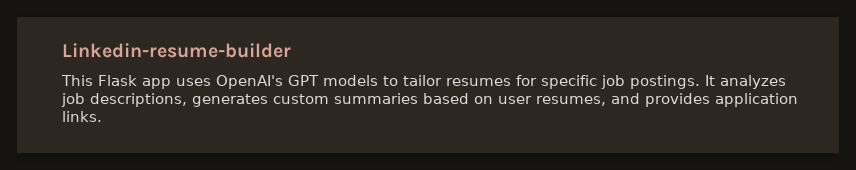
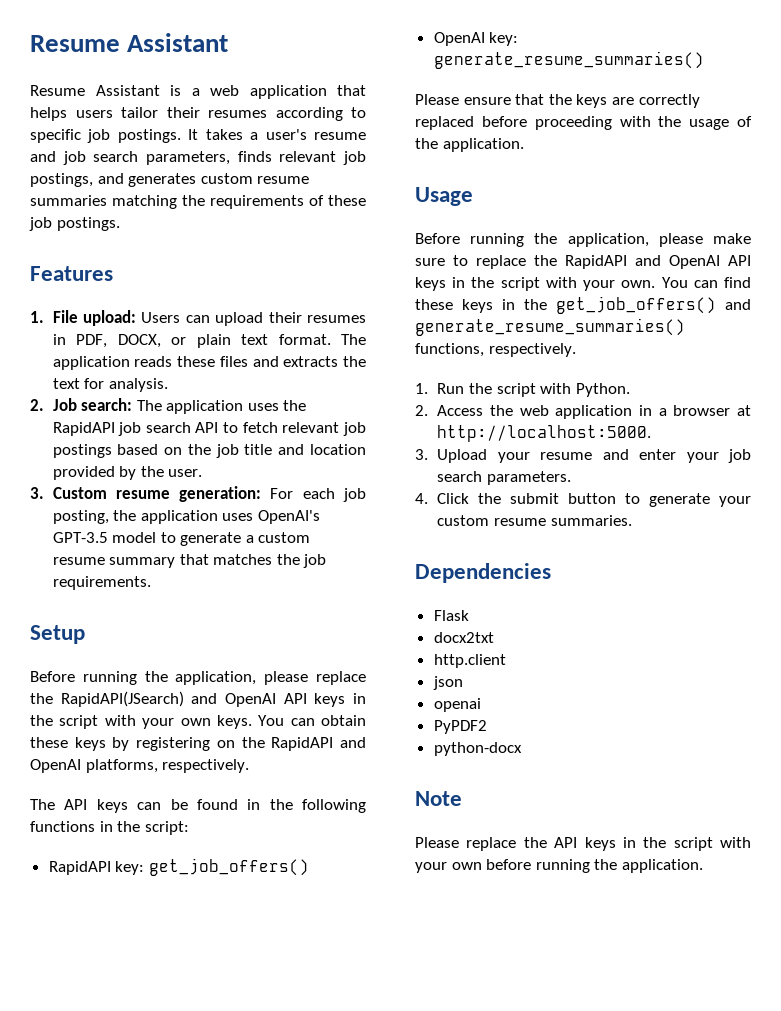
[62,43,291,58] [61,75,786,89] [61,93,798,107] [62,111,102,122] Linkedin-resume-builder // This Flask app uses OpenAI's GPT models to tailor resumes for specific job postings. It analyzes job descriptions, generates custom summaries based on user resumes, and provides application links. -> [30,33,229,52] [30,85,366,99] [30,107,366,121] [30,129,366,143] [30,151,366,165] [30,173,310,187] [30,195,366,209] [29,217,120,231] [30,266,113,281] [30,310,366,326] [52,334,366,348] [52,356,366,370] [52,378,168,392] [30,398,307,414] [52,422,366,436] [52,444,366,458] [52,466,203,480] [30,486,367,502] [52,510,320,524] [52,532,311,546] [52,554,327,568] [52,576,151,590] [30,625,85,644] [30,671,367,685] [30,691,366,707] [30,715,366,729] [30,737,367,751] [30,759,250,773] [30,799,366,813] [30,821,189,835] [48,858,309,876] [433,32,519,46] [433,51,704,69] [415,94,700,108] [415,116,752,130] [415,138,524,152] [415,187,473,206] [415,233,751,247] [415,255,751,269] [415,277,751,291] [415,296,751,314] [415,318,685,336] [415,343,576,357] [415,383,630,397] [415,405,751,419] [437,425,652,442] [415,449,751,463] [437,471,572,485] [415,493,751,507] [437,515,632,526] [415,563,551,583] [433,610,469,621] [433,632,494,643] [433,654,506,668] [432,676,463,690] [433,698,481,712] [433,720,487,734] [433,742,522,756] [415,791,462,806] [415,837,751,851] [415,859,703,873] Resume Assistant // Resume Assistant is a web application that helps users tailor their resumes according to specific job postings. It takes a user's resume and job search parameters, finds relevant job postings, and generates custom resume summaries matching the requirements of these job postings. // Features // 1. File upload: Users can upload their resumes in PDF, DOCX, or plain text format. The application reads these files and extracts the text for analysis. // 2. Job search: The application uses the RapidAPI job search API to fetch relevant job postings based on the job title and location provided by the user. // 3. Custom resume generation: For each job posting, the application uses OpenAI's GPT-3.5 model to generate a custom resume summary that matches the job requirements. // Setup // Before running the application, please replace the RapidAPI(JSearch) and OpenAI API keys in the script with your own keys. You can obtain these keys by registering on the RapidAPI and OpenAI platforms, respectively. // The API keys can be found in the following functions in the script: // RapidAPI key: get_job_offers() // OpenAI key: generate_resume_summaries() // Please ensure that the keys are correctly replaced before proceeding with the usage of the application. // Usage // Before running the application, please make sure to replace the RapidAPI and OpenAI API keys in the script with your own. You can find these keys in the get_job_offers() and generate_resume_summaries() functions, respectively. // 1. Run the script with Python. // 2. Access the web application in a browser at http://localhost:5000. // 3. Upload your resume and enter your job search parameters. // 4. Click the submit button to generate your custom resume summaries. // Dependencies // Flask // docx2txt // http.client // json // openai // PyPDF2 // python-docx // Note // Please replace the API keys in the script with your own before running the application.

